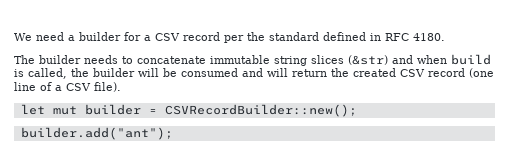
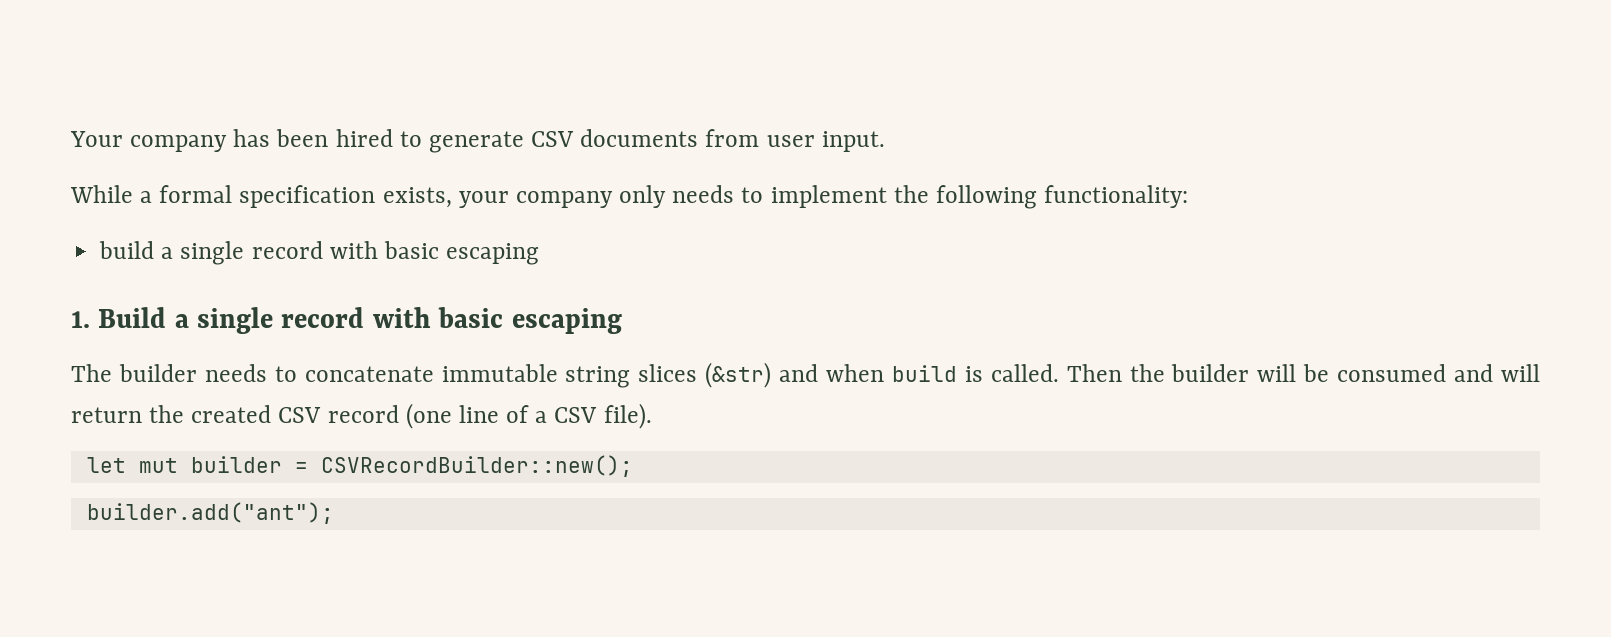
[14,32,445,43] We need a builder for a CSV record per the standard defined in RFC 4180. -> [70,129,885,153] [70,185,1189,209] [99,241,540,265] [71,307,622,334] Your company has been hired to generate CSV documents from user input. // While a formal specification exists, your company only needs to implement the following functionality: // build a single record with basic escaping // 1. Build a single record with basic escaping
[28,68,67,79] called, -> [990,364,1122,382] called. Then

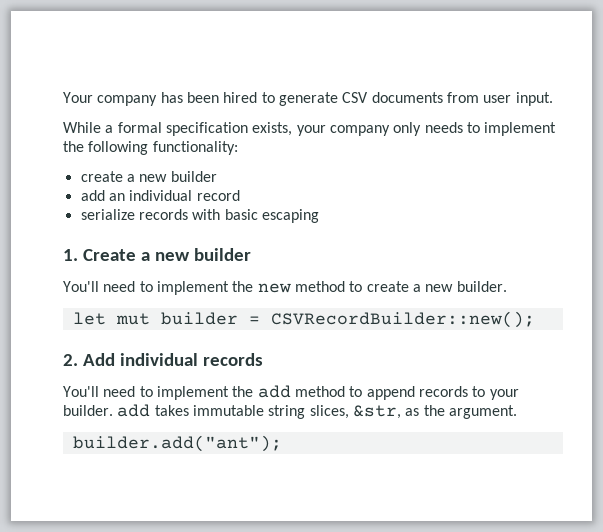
[99,241,323,265] build a single record -> [80,171,217,182] [80,190,240,201] [80,209,188,220] create a new builder // add an individual record // serialize records
[98,307,622,334] [71,362,1541,388] [71,403,652,429] Build a single record with basic escaping // The builder needs to concatenate immutable string slices (&str) and when build is called. Then the builder will be consumed and will return the created CSV record (one line of a CSV file). -> [82,248,251,261] [63,281,507,295] Create a new builder // You'll need to implement the new method to create a new builder.
(633, 466) none -> [63,353,263,366] [63,385,519,400] [63,404,517,419] // 2. Add individual records // You'll need to implement the add method to append records to your builder. add takes immutable string slices, &str, as the argument.

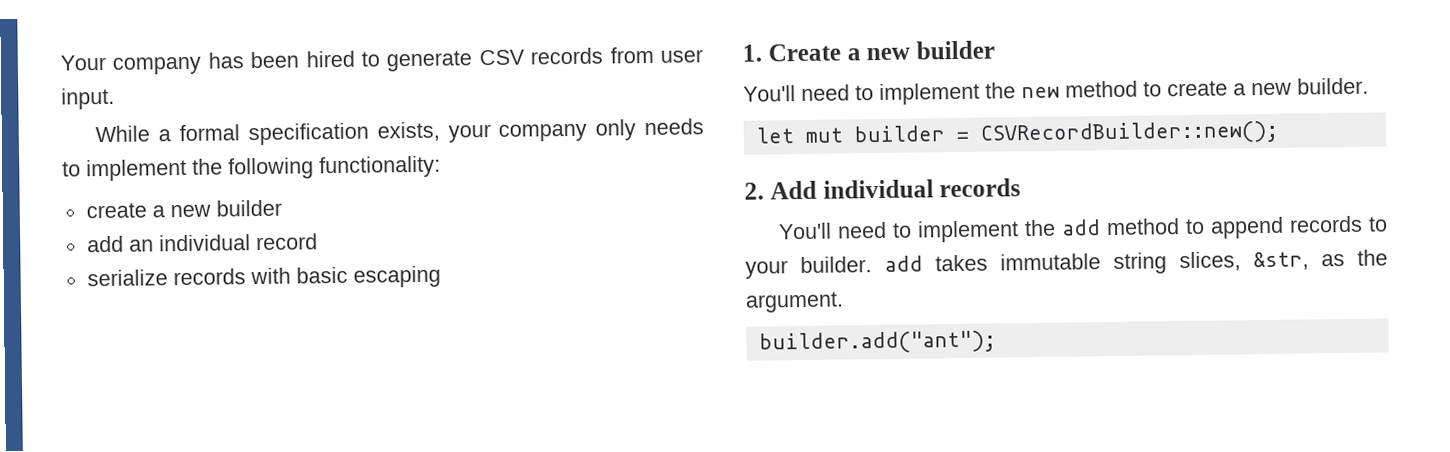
[371,92,443,103] documents -> [530,47,604,65] records

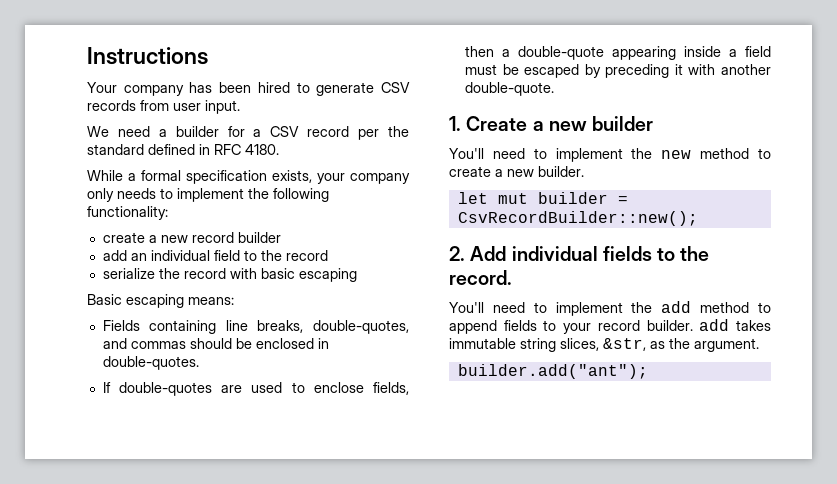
(60, 62) none -> [87,47,208,65] Instructions //
(115, 98) none -> [87,126,409,140] [87,144,279,155] // We need a builder for a CSV record per the standard defined in RFC 4180.
(211, 211) none -> [191,232,234,243] record
(251, 243) none -> [213,250,282,261] field to the
[172,268,246,286] records -> [158,268,226,279] the record
(441, 276) none -> [87,294,234,308] [102,320,409,334] [102,338,329,349] [102,356,199,370] [102,382,410,396] [464,46,771,60] [464,64,771,78] [464,82,554,96] // Basic escaping means: // Fields containing line breaks, double-quotes, and commas should be enclosed in double-quotes. // If double-quotes are used to enclose fields, then a double-quote appearing inside a field must be escaped by preceding it with another double-quote.
[979,120,1278,146] CSVRecordBuilder::new(); -> [457,211,698,226] CsvRecordBuilder::new();
[939,178,1022,198] records -> [602,246,710,261] [449,270,512,285] fields to the record.
[1289,215,1364,233] records -> [503,320,537,331] fields
(788, 269) none -> [597,320,640,331] record

